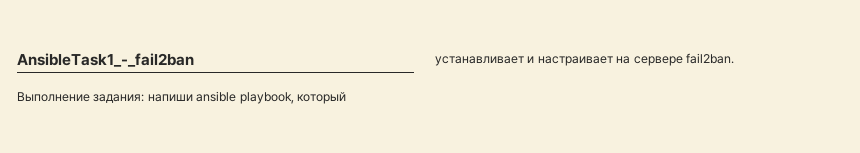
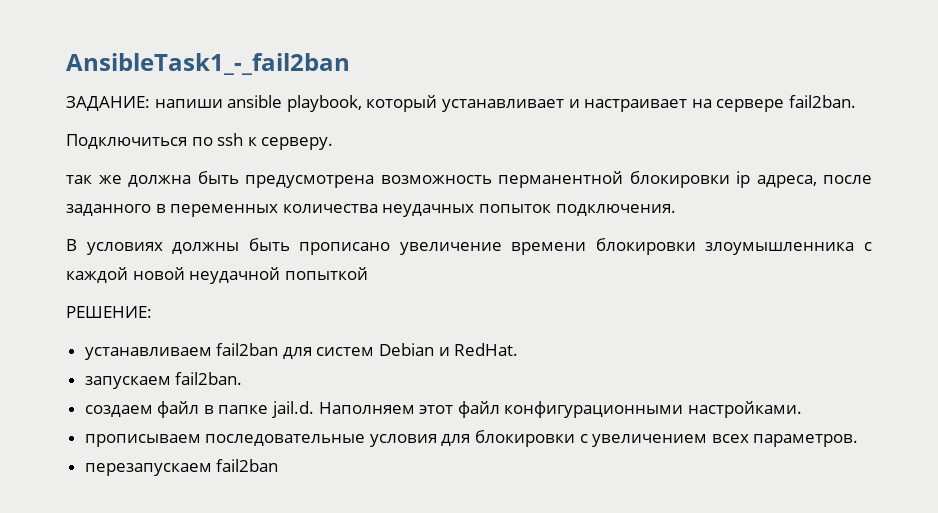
[17,92,145,103] Выполнение задания: -> [66,96,150,111] ЗАДАНИЕ:
(734, 58) none -> [66,133,334,150] [66,171,872,188] [66,204,676,217] [66,238,872,255] [66,267,368,284] [66,306,152,318] [84,343,519,360] [84,372,243,389] [84,401,803,418] [84,430,859,447] [84,459,279,476] // Подключиться по ssh к серверу. // так же должна быть предусмотрена возможность перманентной блокировки ip адреса, после заданного в переменных количества неудачных попыток подключения. // В условиях должны быть прописано увеличение времени блокировки злоумышленника с каждой новой неудачной попыткой // РЕШЕНИЕ: // устанавливаем fail2ban для систем Debian и RedHat. // запускаем fail2ban. // создаем файл в папке jail.d. Наполняем этот файл конфигурационными настройками. // прописываем последовательные условия для блокировки с увеличением всех параметров. // перезапускаем fail2ban

